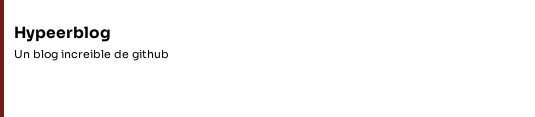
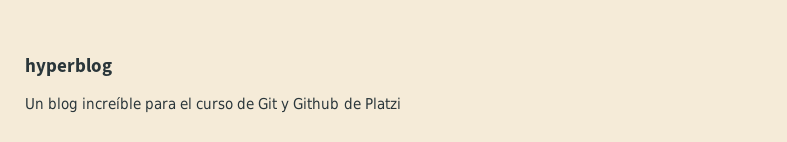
[14,26,111,42] Hypeerblog -> [25,58,112,76] hyperblog
[61,49,169,61] increible de github -> [82,97,401,113] increíble para el curso de Git y Github de Platzi

